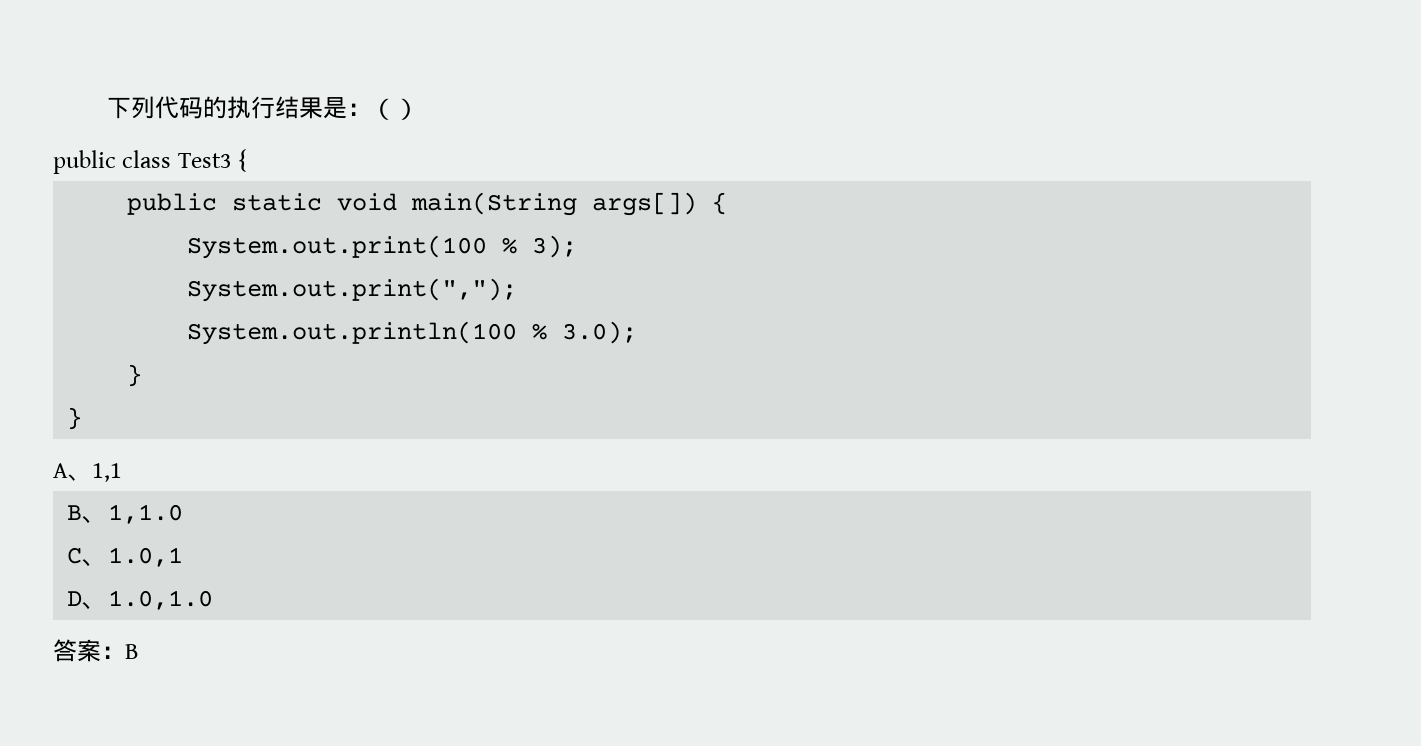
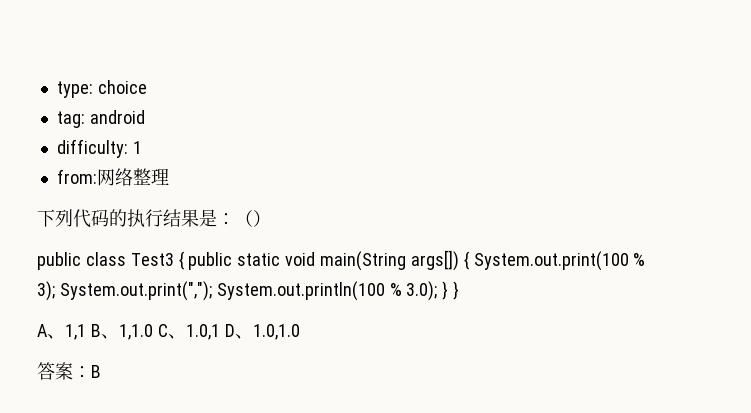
(107, 108) none -> [56,80,147,98] [56,110,145,128] [56,139,142,158] [56,168,169,186] type: choice // tag: android // difficulty: 1 // from:网络整理 //
(247, 160) // -> (185, 260) none
(728, 203) // -> (470, 260) none
(578, 246) // -> (55, 291) none
(518, 290) // -> (212, 291) none
[127,364,143,387] // } // -> [442,281,449,300] }
(122, 472) // -> (86, 332) none
(184, 514) // -> (153, 332) none
(184, 557) // -> (220, 332) none

